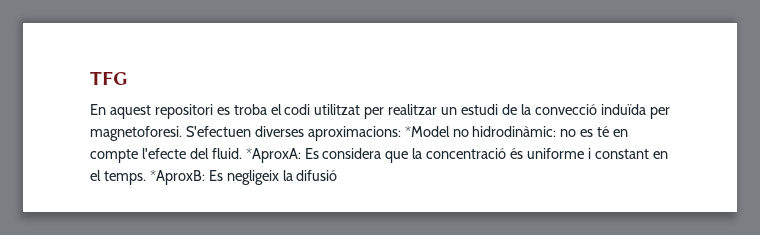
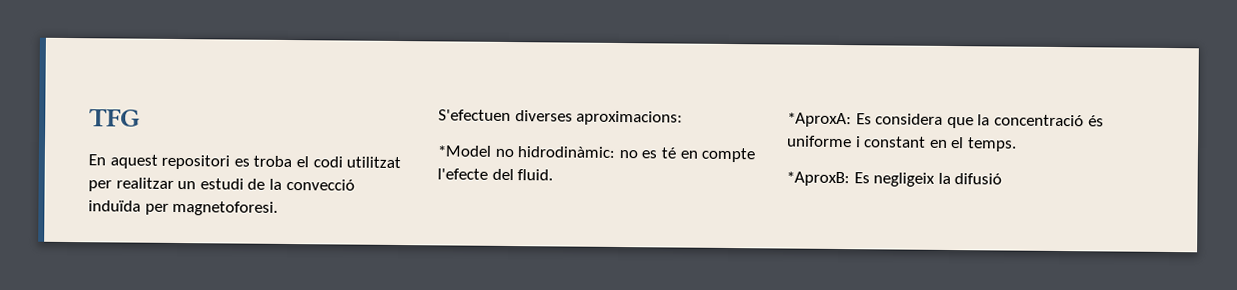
(182, 133) none -> (279, 208) //
(401, 133) none -> (684, 118) //
(242, 153) none -> (554, 175) //
(146, 178) none -> (1017, 144) //

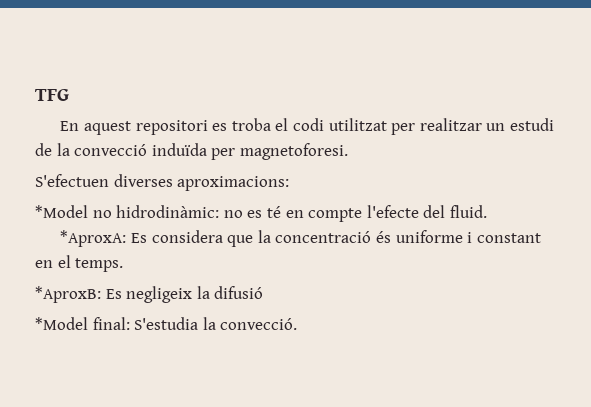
(1003, 179) none -> [35,317,298,330] // *Model final: S'estudia la convecció.

